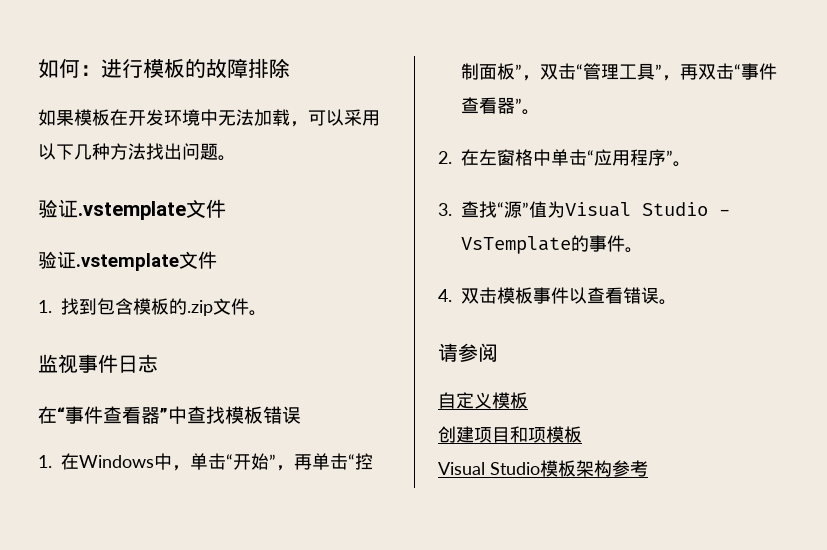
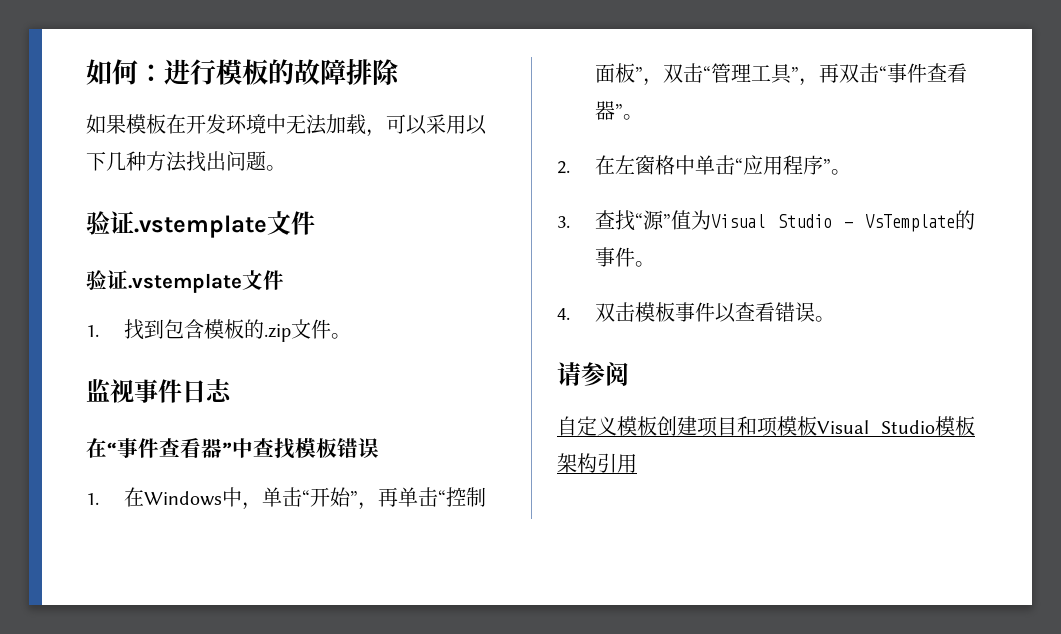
(528, 400) // -> (657, 426) none
(582, 434) // -> (817, 426) none
[612,460,648,477] 参考 -> [597,453,637,473] 引用

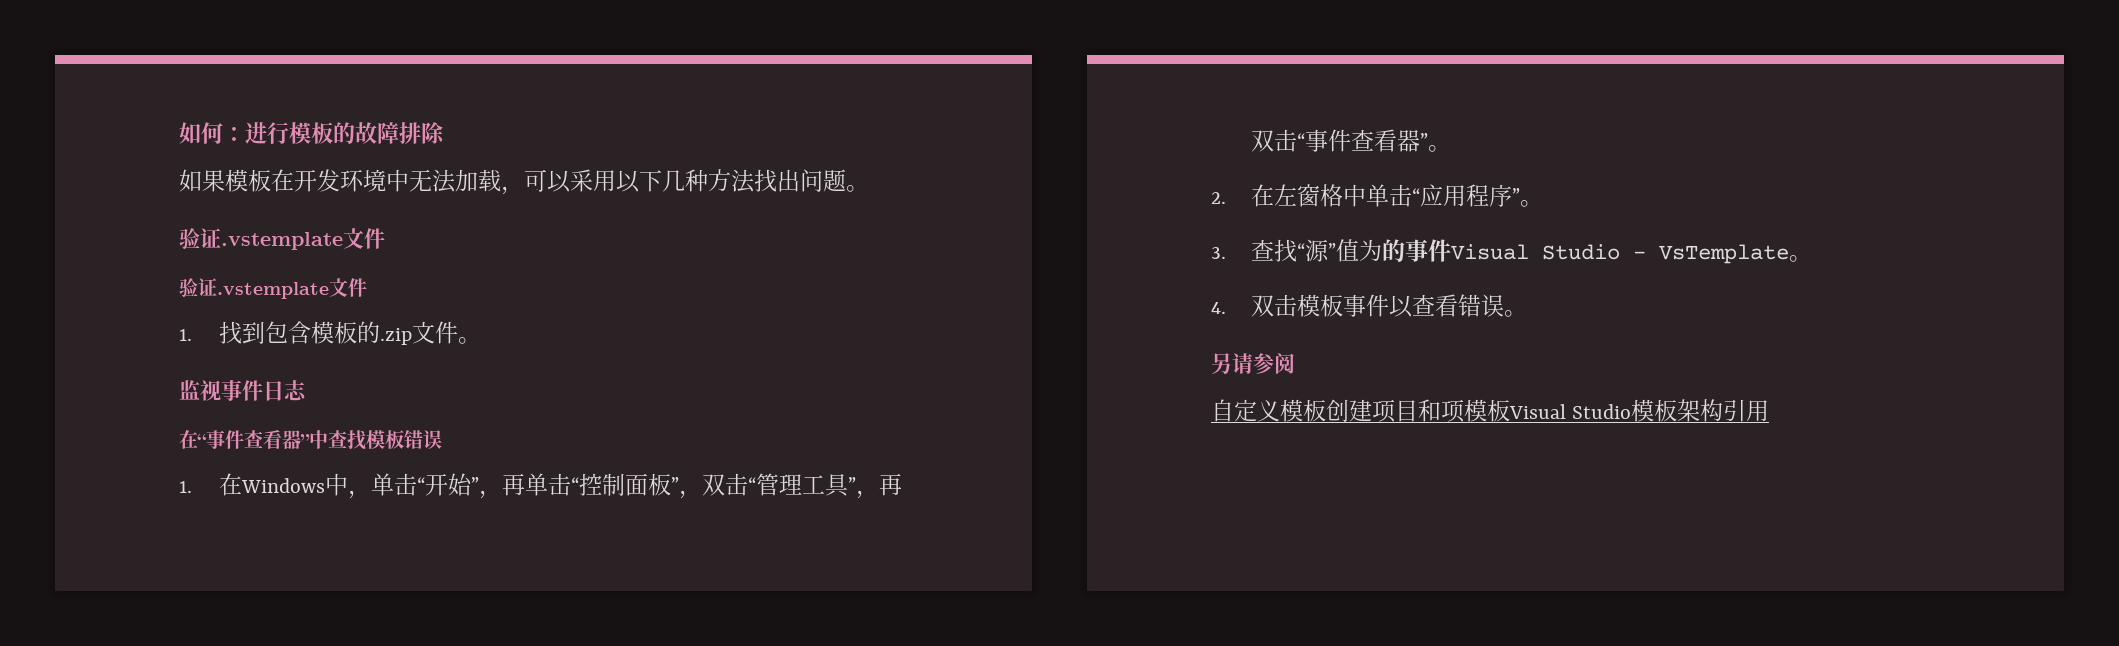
(712, 220) none -> [1381,239,1451,262] 的事件
[955,210,975,230] [595,247,636,267] 的事件 -> (1789, 254) none
(836, 319) none -> [1211,353,1232,374] 另

